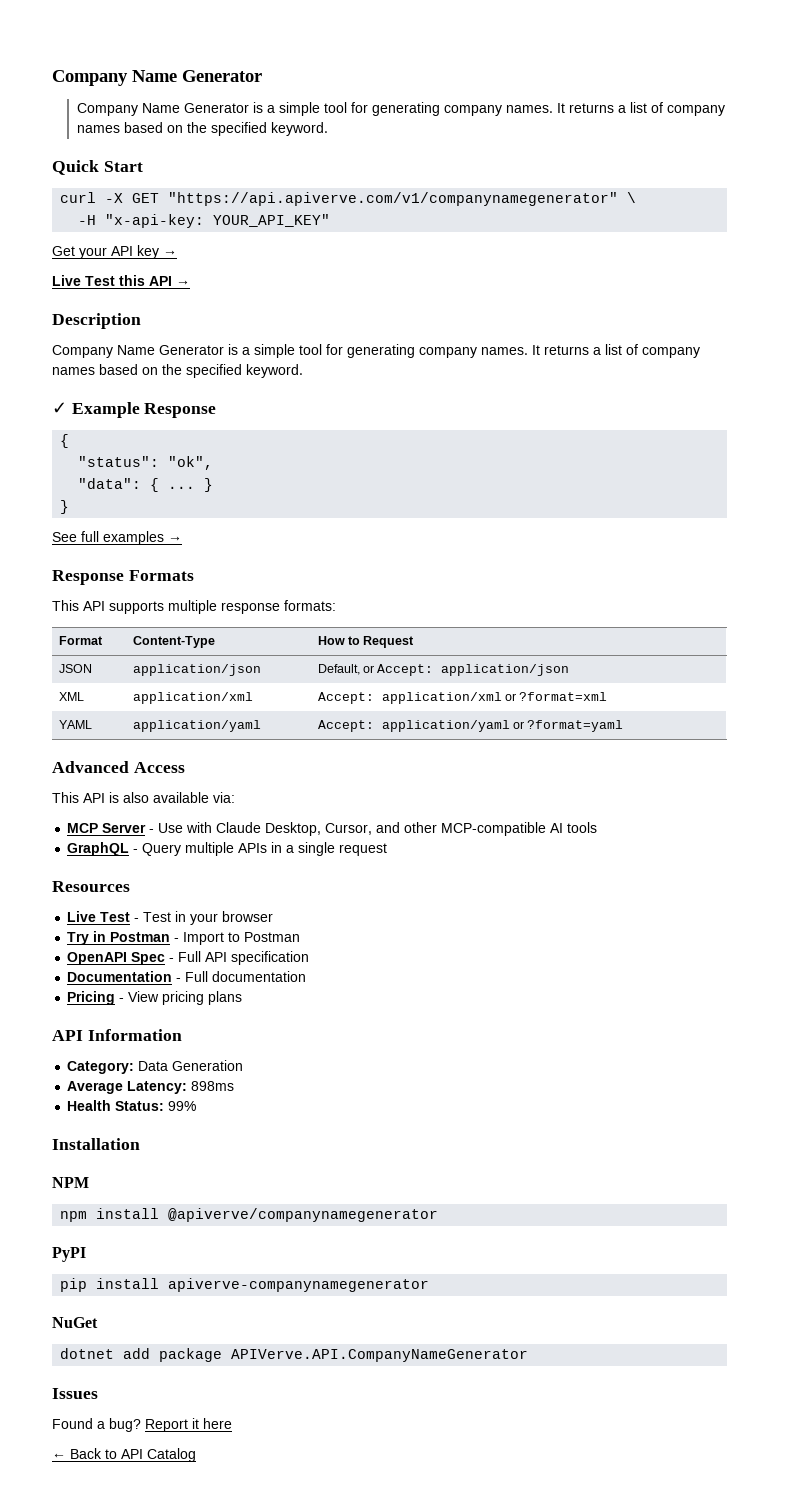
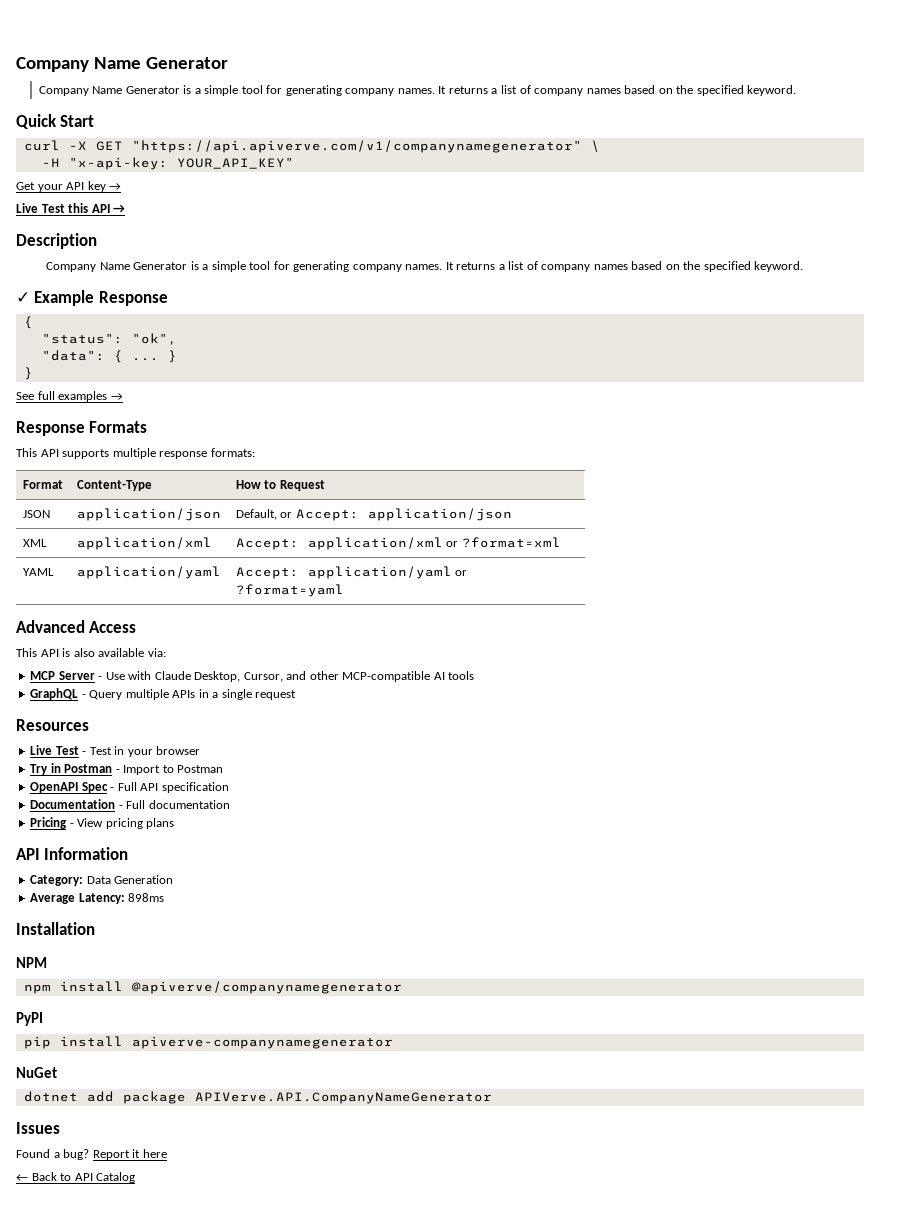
[67,1100,197,1111] // Health Status: 99% -> (165, 897) none

